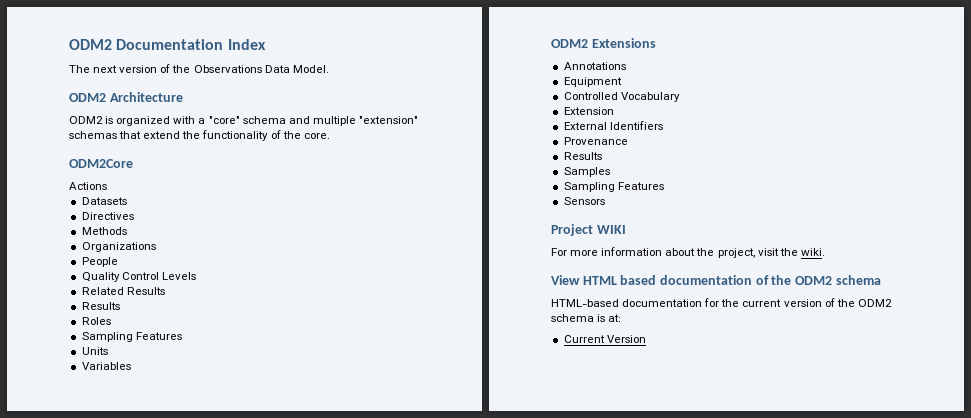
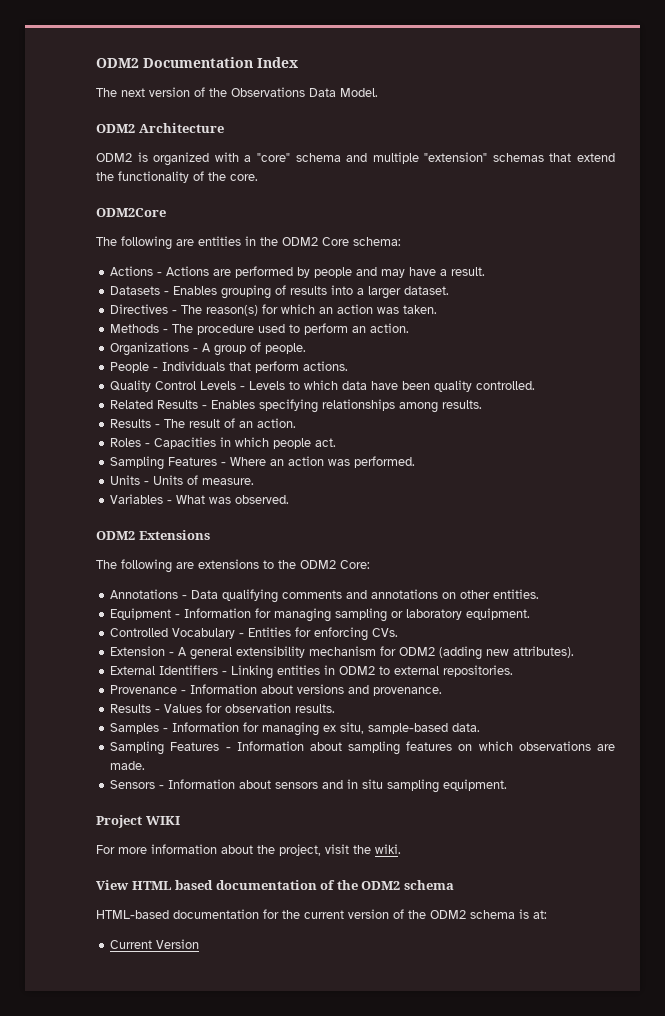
[69,182,107,190] [81,197,127,205] [81,212,134,220] [81,227,127,235] [81,242,156,252] [81,257,118,267] [81,272,196,282] [81,287,165,295] [81,302,120,310] [81,317,111,325] [81,332,182,342] [81,347,108,355] [81,362,131,370] [551,38,656,48] [563,62,626,70] [563,77,622,87] [563,92,680,102] [563,107,614,115] [563,121,663,130] [563,137,628,145] [563,152,602,160] [563,167,610,177] [563,182,664,192] [563,197,605,205] Actions // Datasets // Directives // Methods // Organizations // People // Quality Control Levels // Related Results // Results // Roles // Sampling Features // Units // Variables // ODM2 Extensions // Annotations // Equipment // Controlled Vocabulary // Extension // External Identifiers // Provenance // Results // Samples // Sampling Features // Sensors -> [96,236,401,250] [110,266,486,278] [110,285,450,299] [110,304,438,316] [110,323,410,335] [110,342,307,356] [110,361,349,373] [110,380,536,392] [110,399,483,413] [110,418,297,428] [110,437,337,449] [110,456,416,470] [110,475,255,485] [110,494,290,504] [96,530,210,540] [96,559,370,573] [110,589,540,603] [110,608,531,622] [110,627,399,641] [110,646,575,660] [110,665,514,679] [110,684,443,696] [110,703,336,713] [110,722,481,736] [110,741,615,755] [110,761,146,770] [110,779,508,793] The following are entities in the ODM2 Core schema: // Actions - Actions are performed by people and may have a result. // Datasets - Enables grouping of results into a larger dataset. // Directives - The reason(s) for which an action was taken. // Methods - The procedure used to perform an action. // Organizations - A group of people. // People - Individuals that perform actions. // Quality Control Levels - Levels to which data have been quality controlled. // Related Results - Enables specifying relationships among results. // Results - The result of an action. // Roles - Capacities in which people act. // Sampling Features - Where an action was performed. // Units - Units of measure. // Variables - What was observed. // ODM2 Extensions // The following are extensions to the ODM2 Core: // Annotations - Data qualifying comments and annotations on other entities. // Equipment - Information for managing sampling or laboratory equipment. // Controlled Vocabulary - Entities for enforcing CVs. // Extension - A general extensibility mechanism for ODM2 (adding new attributes). // External Identifiers - Linking entities in ODM2 to external repositories. // Provenance - Information about versions and provenance. // Results - Values for observation results. // Samples - Information for managing ex situ, sample-based data. // Sampling Features - Information about sampling features on which observations are made. // Sensors - Information about sensors and in situ sampling equipment.

